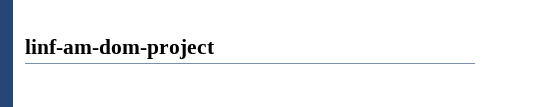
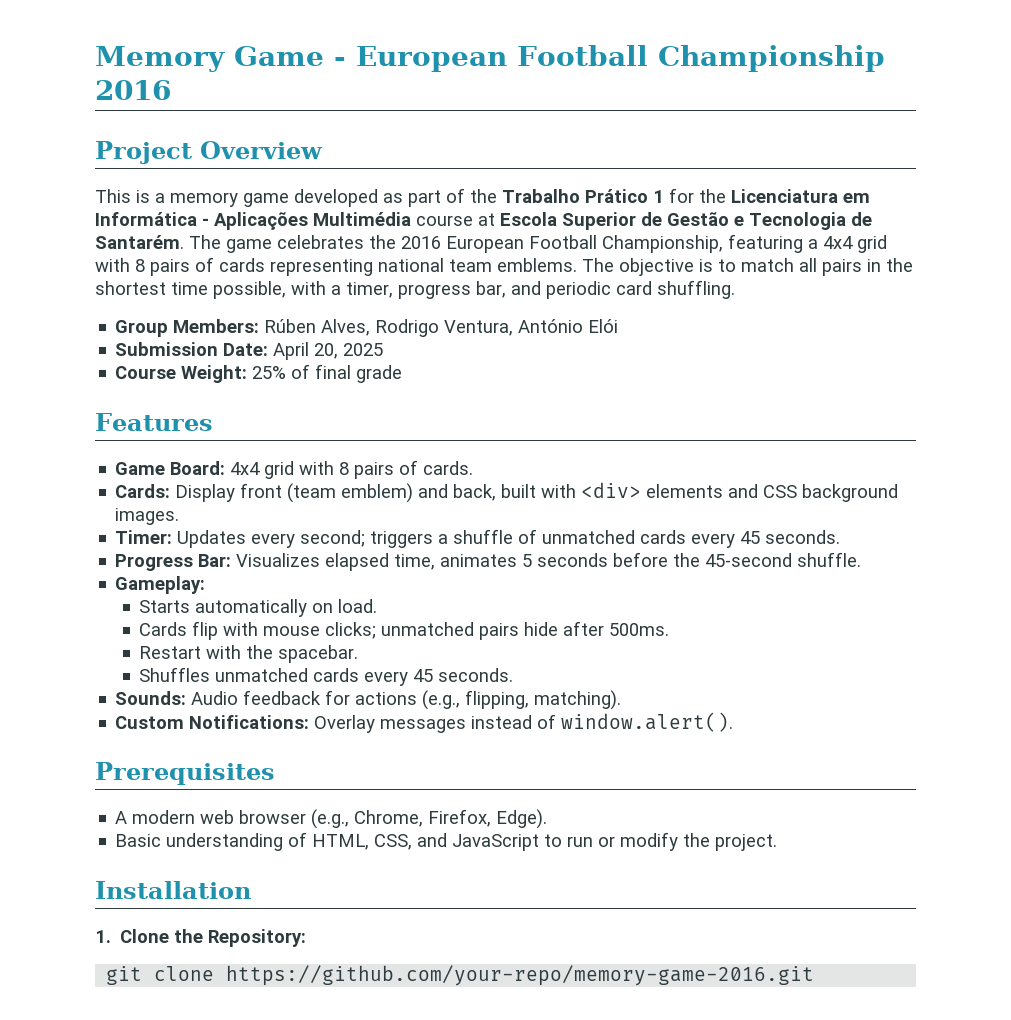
[25,39,215,59] linf-am-dom-project -> [95,45,885,72] [95,80,171,100] [95,141,323,164] [95,188,870,207] [95,212,872,230] [95,234,887,253] [95,257,913,276] [95,280,735,299] [115,319,619,337] [115,342,384,360] [115,364,403,383] [95,413,213,431] [115,460,474,479] [115,482,899,503] [115,508,180,525] [115,529,841,548] [115,552,862,571] [115,576,206,594] [139,599,378,617] [139,621,670,640] [139,645,359,663] [139,667,514,686] [115,690,622,710] [115,712,734,733] [95,762,275,785] [115,809,548,829] [115,832,778,851] [95,881,251,899] [95,929,307,947] [106,965,815,986] Memory Game - European Football Championship 2016 // Project Overview // This is a memory game developed as part of the Trabalho Prático 1 for the Licenciatura em Informática - Aplicações Multimédia course at Escola Superior de Gestão e Tecnologia de Santarém. The game celebrates the 2016 European Football Championship, featuring a 4x4 grid with 8 pairs of cards representing national team emblems. The objective is to match all pairs in the shortest time possible, with a timer, progress bar, and periodic card shuffling. // Group Members: Rúben Alves, Rodrigo Ventura, António Elói // Submission Date: April 20, 2025 // Course Weight: 25% of final grade // Features // Game Board: 4x4 grid with 8 pairs of cards. // Cards: Display front (team emblem) and back, built with <div> elements and CSS background images. // Timer: Updates every second; triggers a shuffle of unmatched cards every 45 seconds. // Progress Bar: Visualizes elapsed time, animates 5 seconds before the 45-second shuffle. // Gameplay: // Starts automatically on load. // Cards flip with mouse clicks; unmatched pairs hide after 500ms. // Restart with the spacebar. // Shuffles unmatched cards every 45 seconds. // Sounds: Audio feedback for actions (e.g., flipping, matching). // Custom Notifications: Overlay messages instead of window.alert(). // Prerequisites // A modern web browser (e.g., Chrome, Firefox, Edge). // Basic understanding of HTML, CSS, and JavaScript to run or modify the project. // Installation // 1. Clone the Repository: // git clone https://github.com/your-repo/memory-game-2016.git

